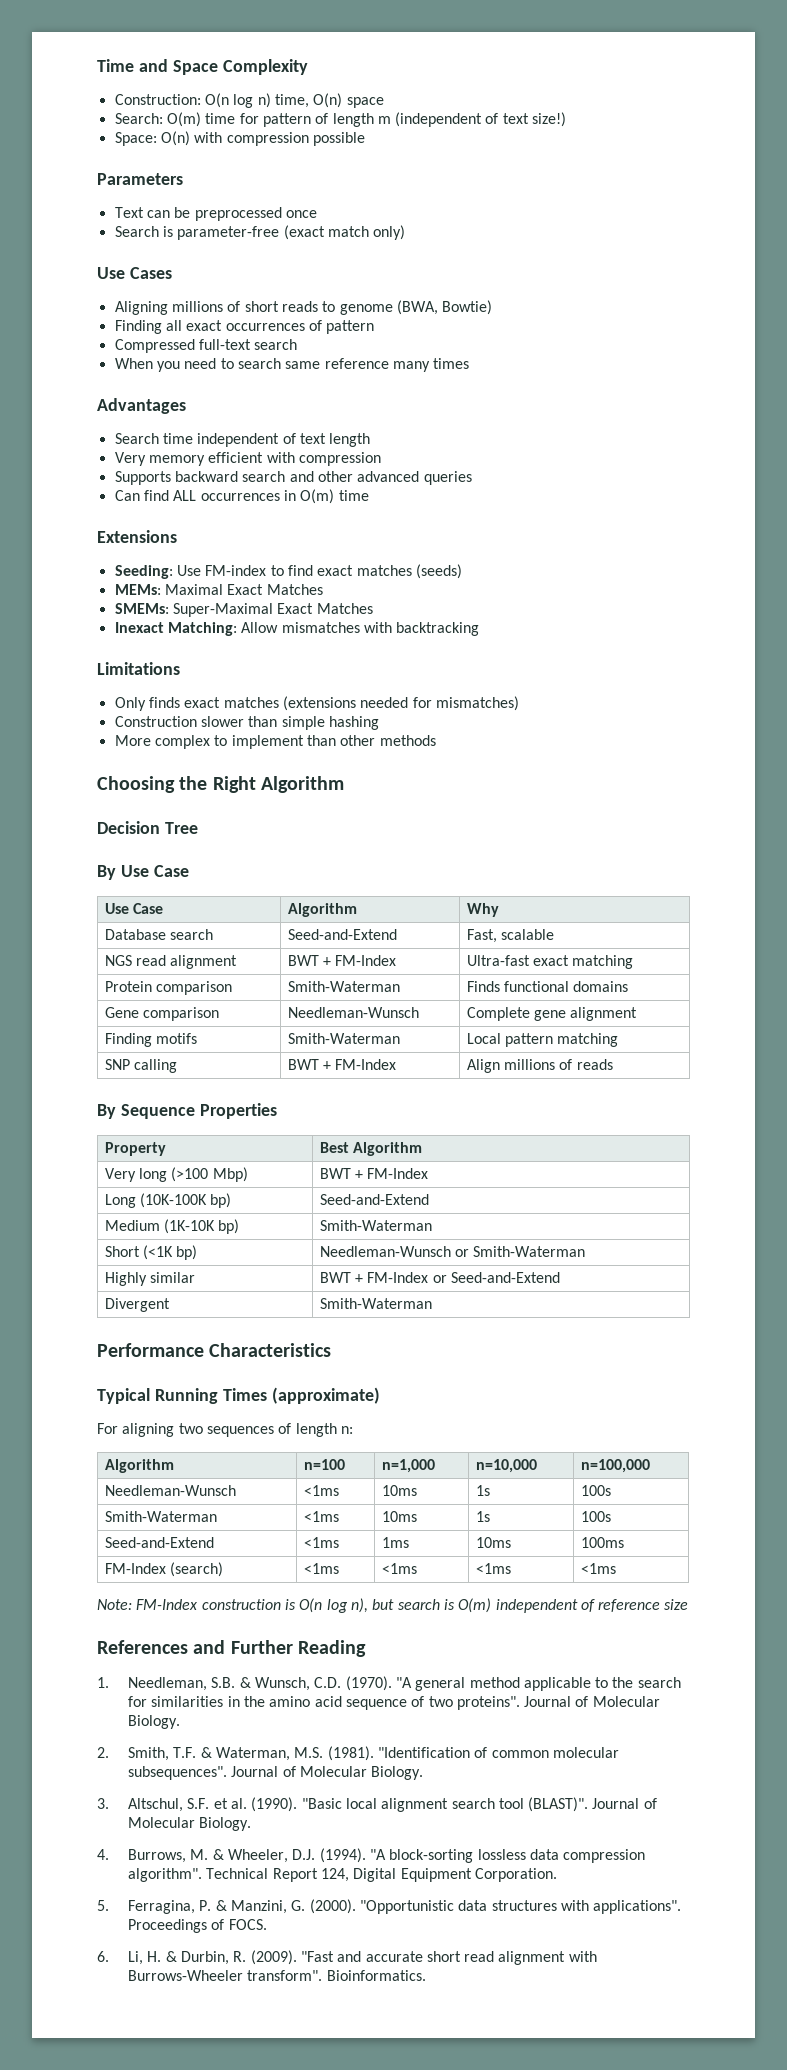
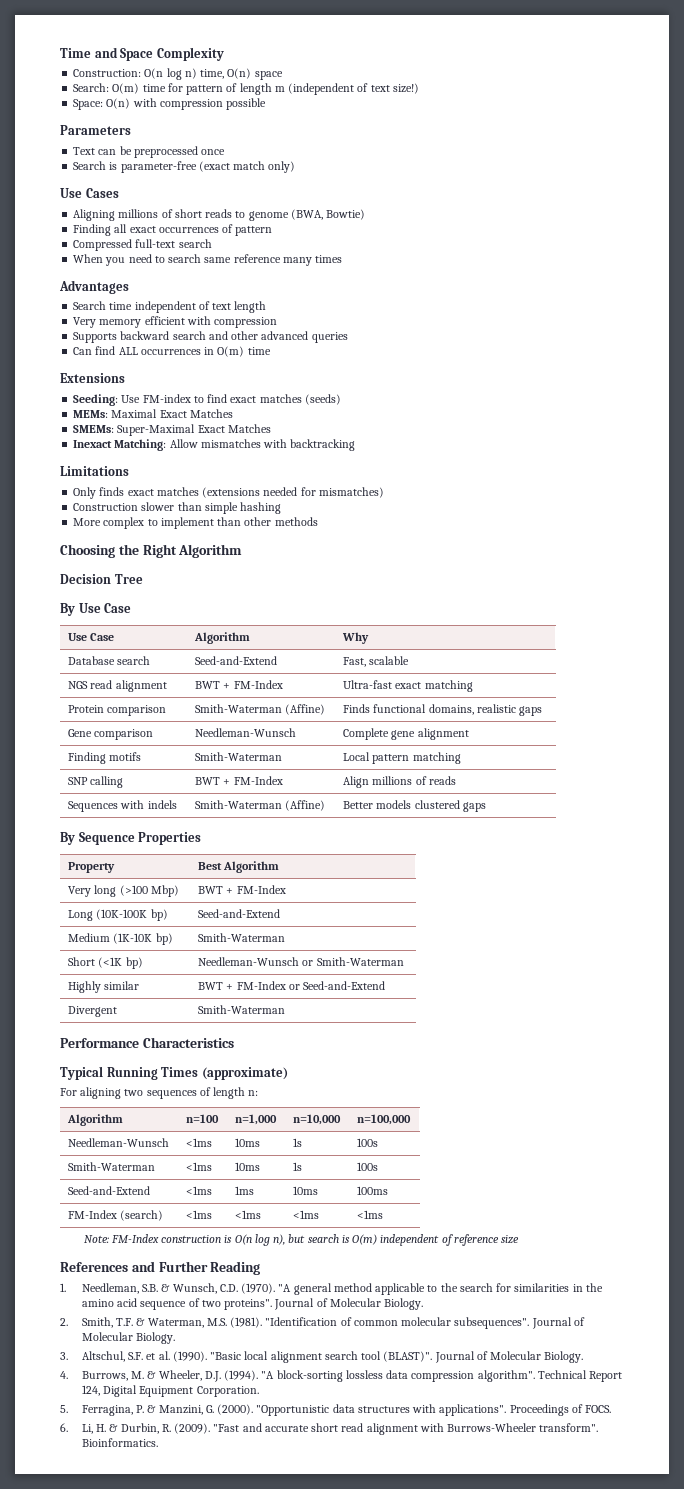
(400, 986) none -> [285,704,326,715] (Affine)
[573,981,629,992] domains -> [428,704,542,716] domains, realistic gaps
(613, 1064) none -> [68,800,177,812] [195,800,326,811] [343,800,486,812] // Sequences with indels | Smith-Waterman (Affine) | Better models clustered gaps

